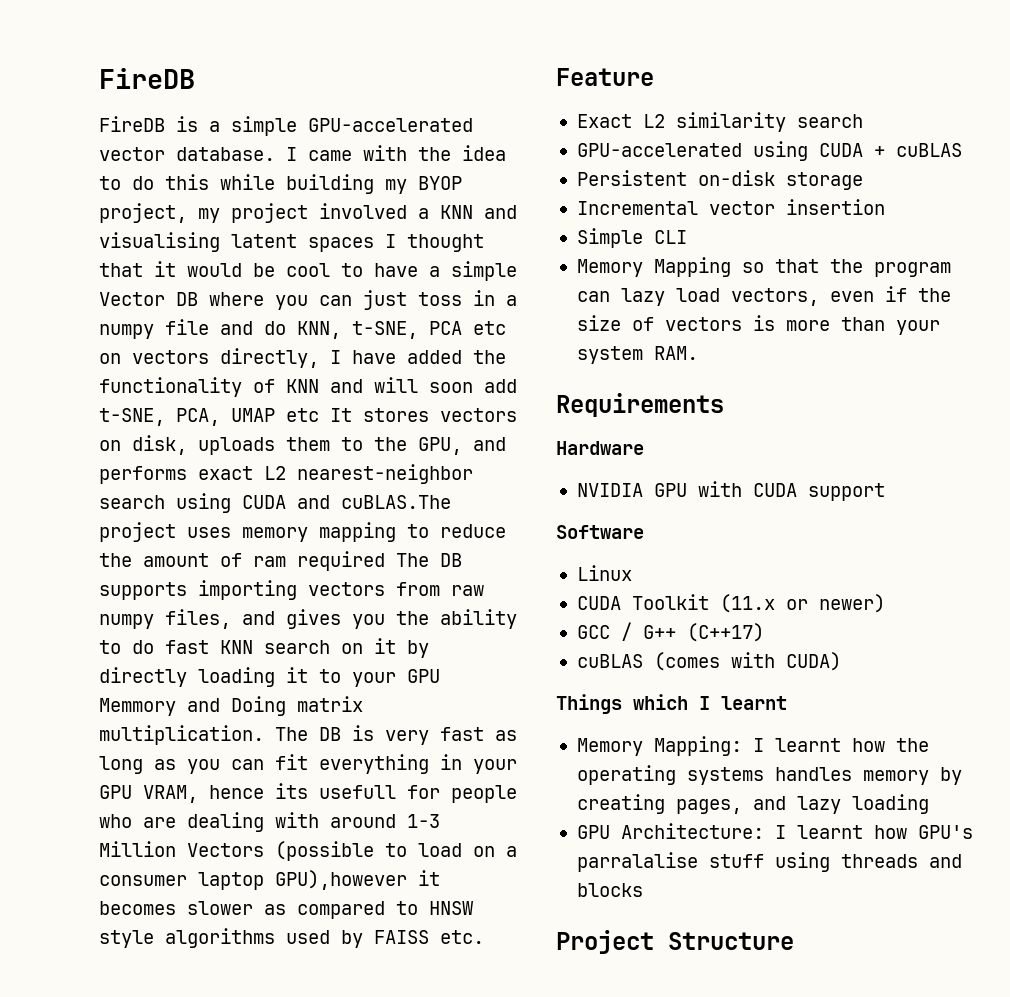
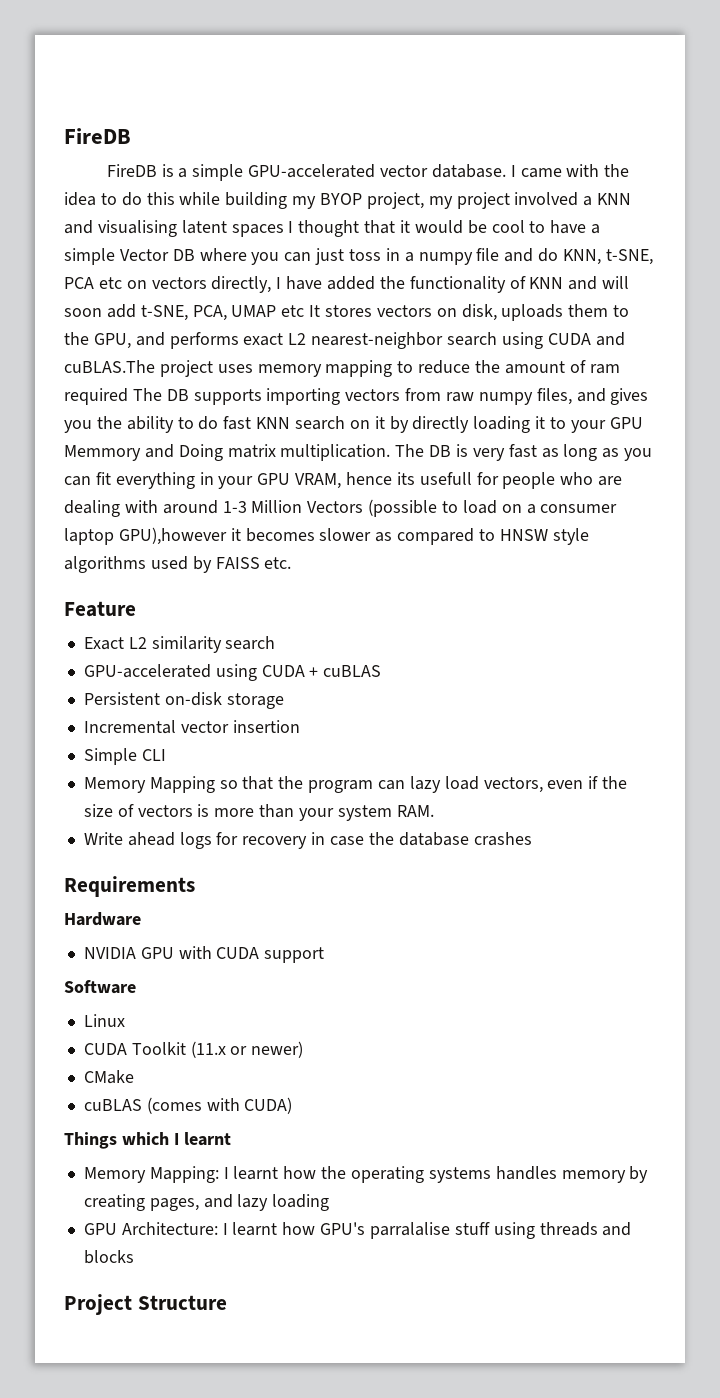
(698, 353) none -> [83,832,532,849] // Write ahead logs for recovery in case the database crashes
[576,622,764,642] GCC / G++ (C++17) -> [83,1070,134,1084] CMake

